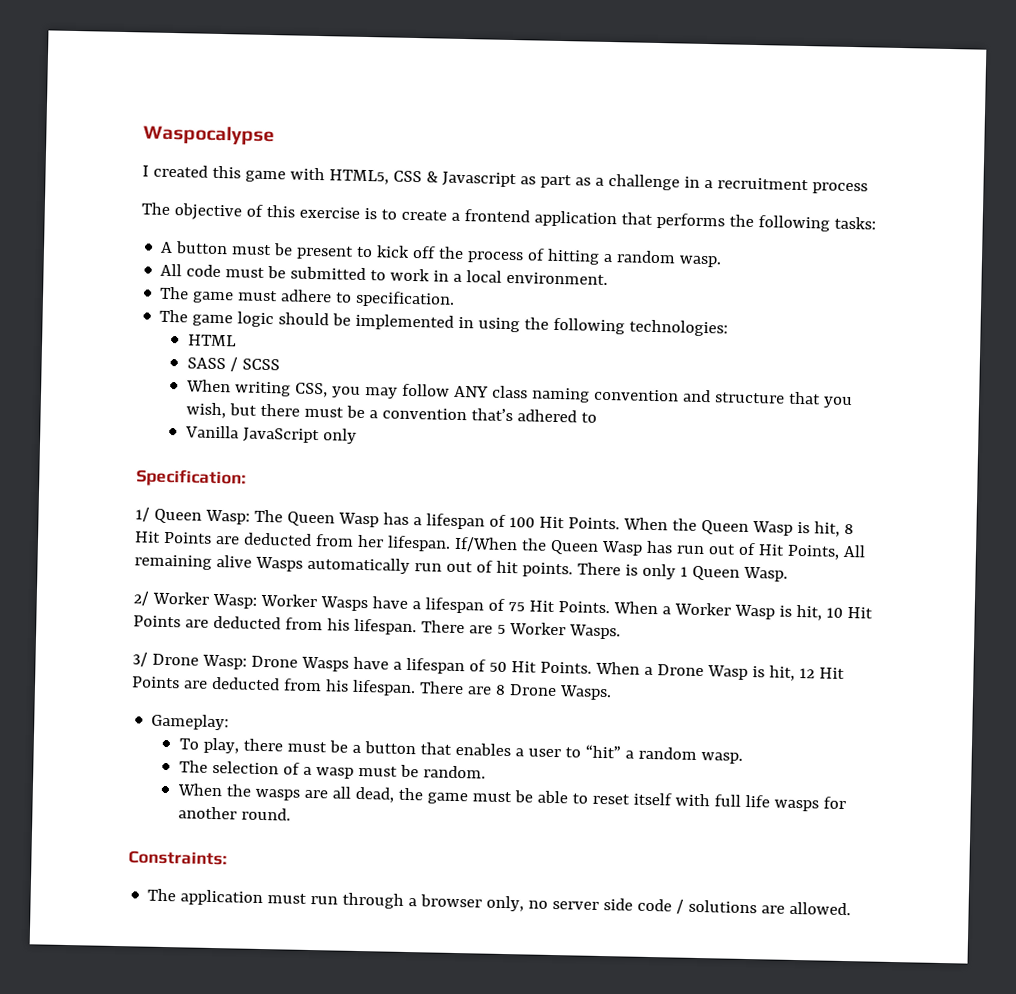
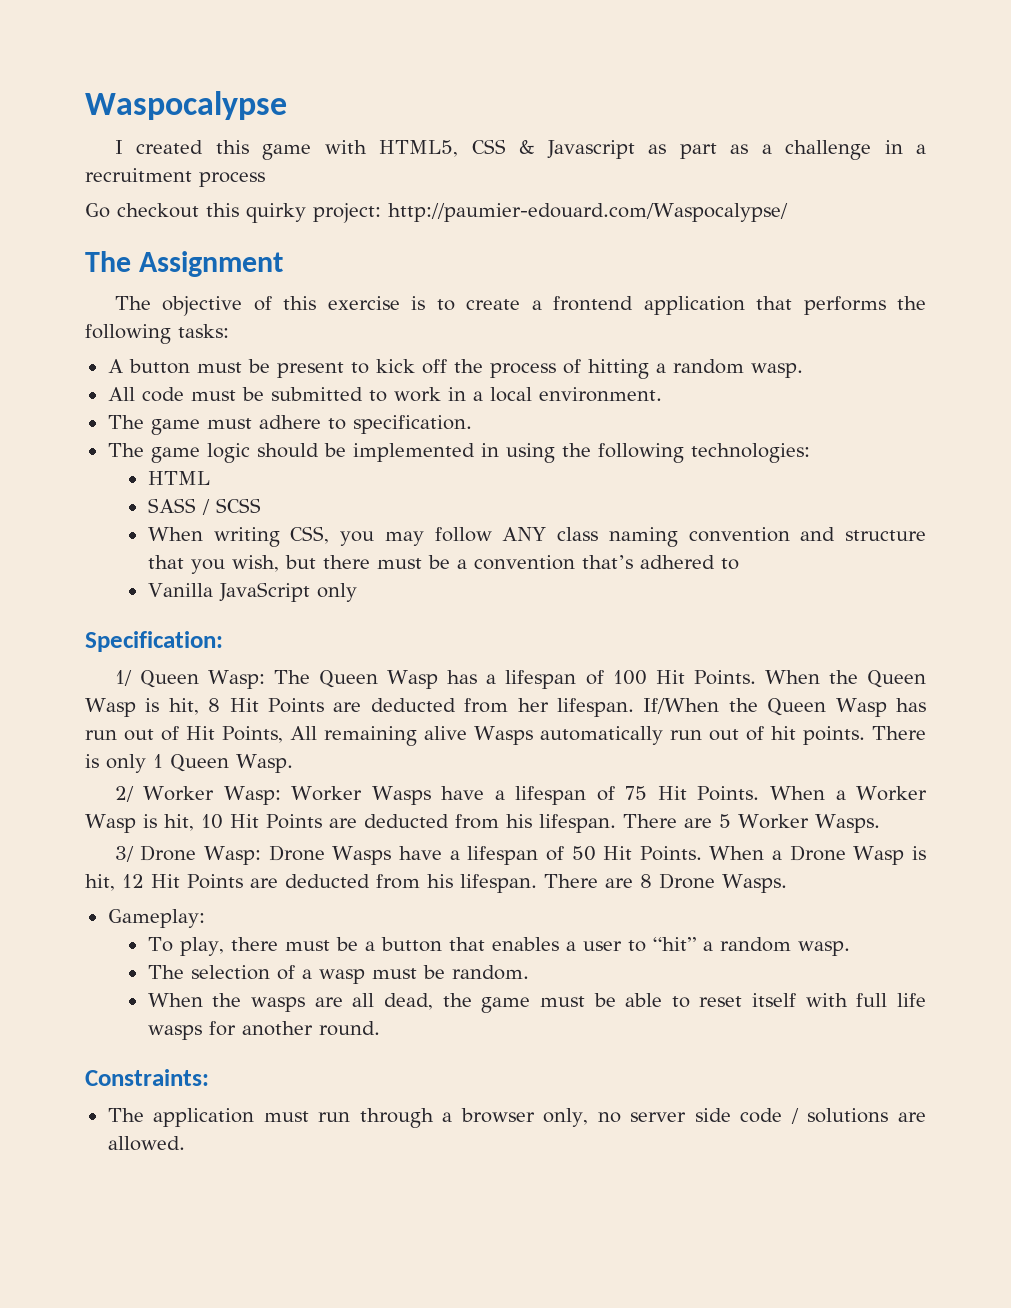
(868, 188) none -> [85,203,788,223] [85,251,283,277] // Go checkout this quirky project: http://paumier-edouard.com/Waspocalypse/ // The Assignment

